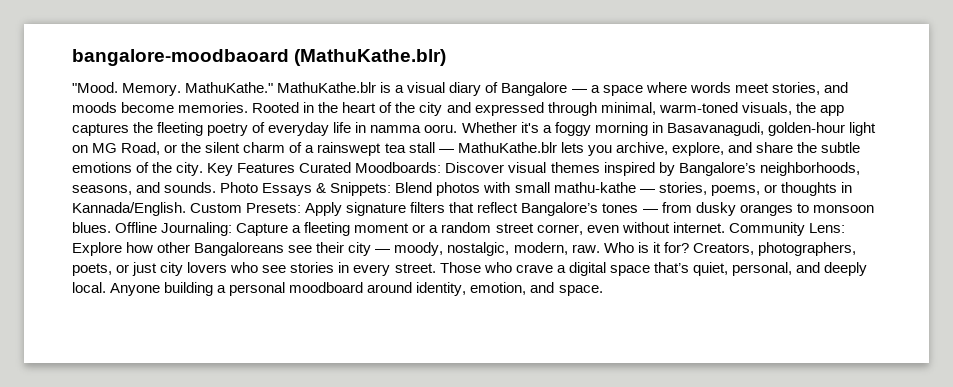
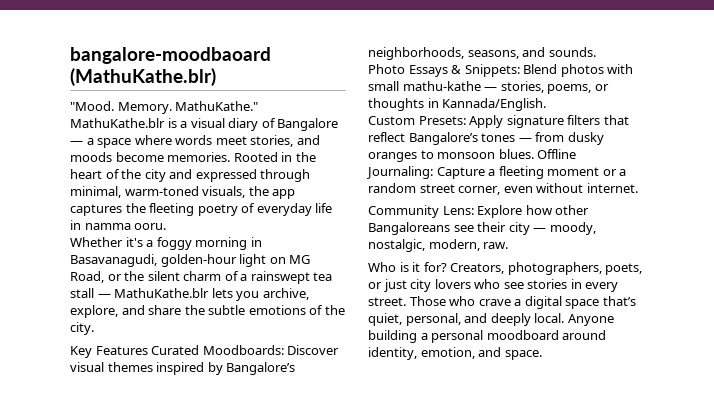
(458, 128) none -> (167, 226) //
(204, 169) none -> (94, 328) //
(217, 187) none -> (596, 52) //
(186, 209) none -> (547, 104) //
(725, 227) none -> (638, 188) //
(600, 248) none -> (509, 245) //

